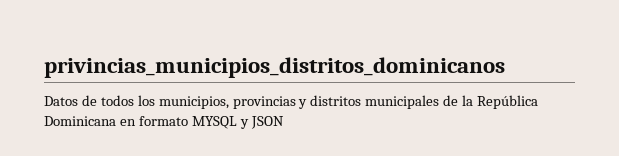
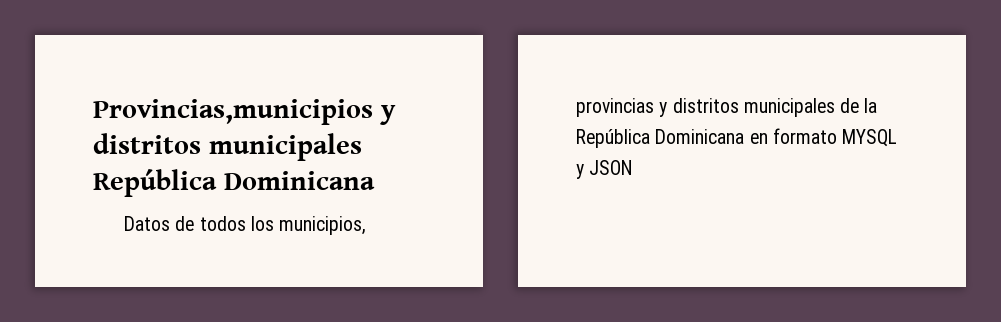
[44,57,505,78] privincias_municipios_distritos_dominicanos -> [93,99,396,125] [93,133,362,161] [93,169,375,197] Provincias,municipios y distritos municipales República Dominicana

